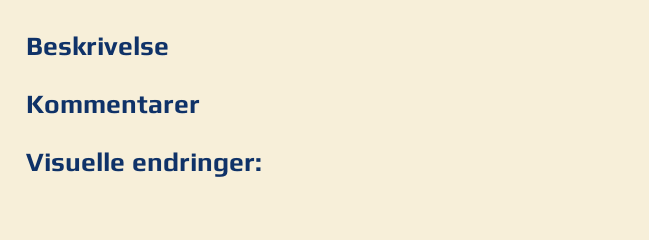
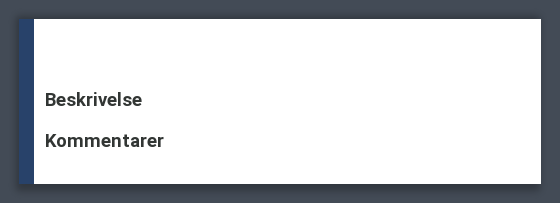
[26,152,263,177] // Visuelle endringer: -> (164, 140) none

